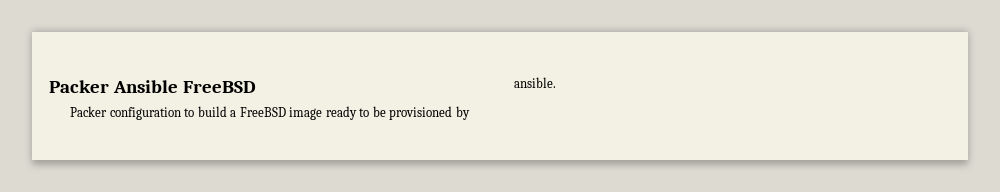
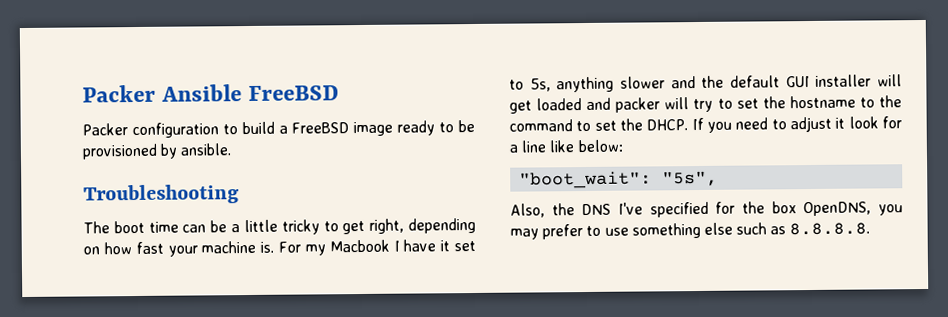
(556, 82) none -> [83,184,239,205] [83,217,476,235] [83,239,476,257] [509,74,902,93] [509,95,902,114] [509,116,902,133] [509,139,623,153] [519,170,719,189] [510,201,903,218] [510,222,871,240] // Troubleshooting // The boot time can be a little tricky to get right, depending on how fast your machine is. For my Macbook I have it set to 5s, anything slower and the default GUI installer will get loaded and packer will try to set the hostname to the command to set the DHCP. If you need to adjust it look for a line like below: // "boot_wait": "5s", // Also, the DNS I've specified for the box OpenDNS, you may prefer to use something else such as 8.8.8.8.

